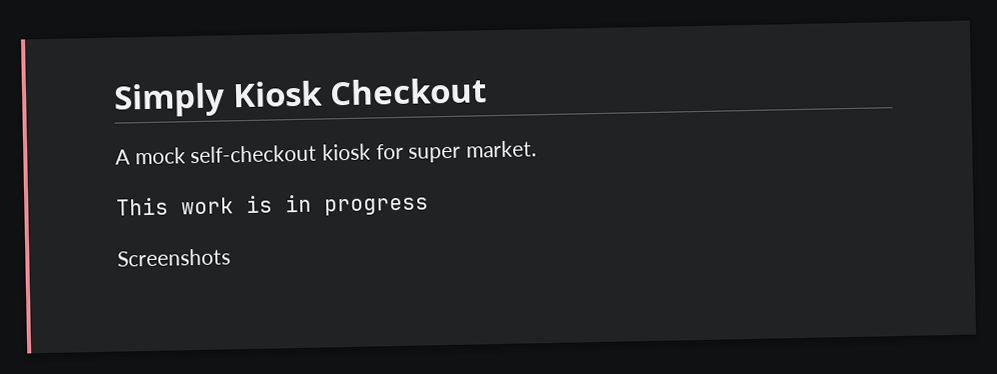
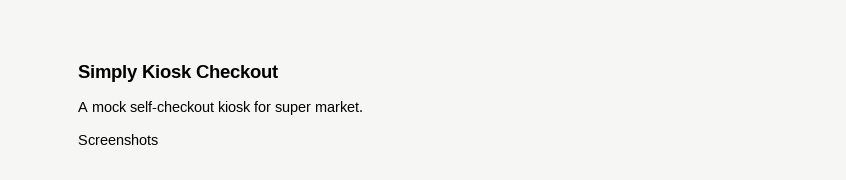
[116,194,429,216] // This work is in progress -> (363, 106) none

